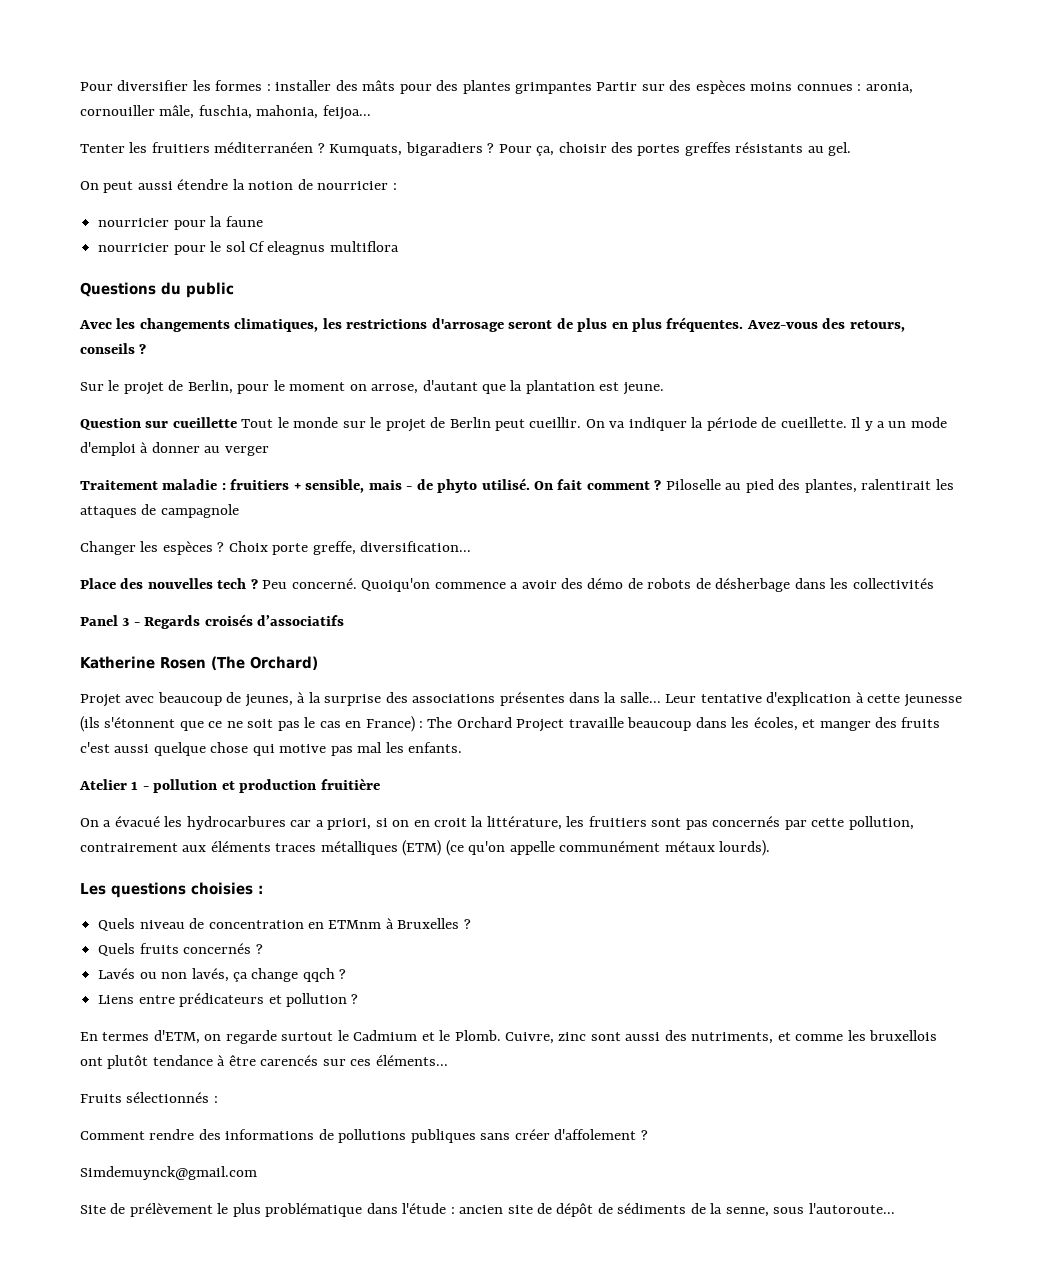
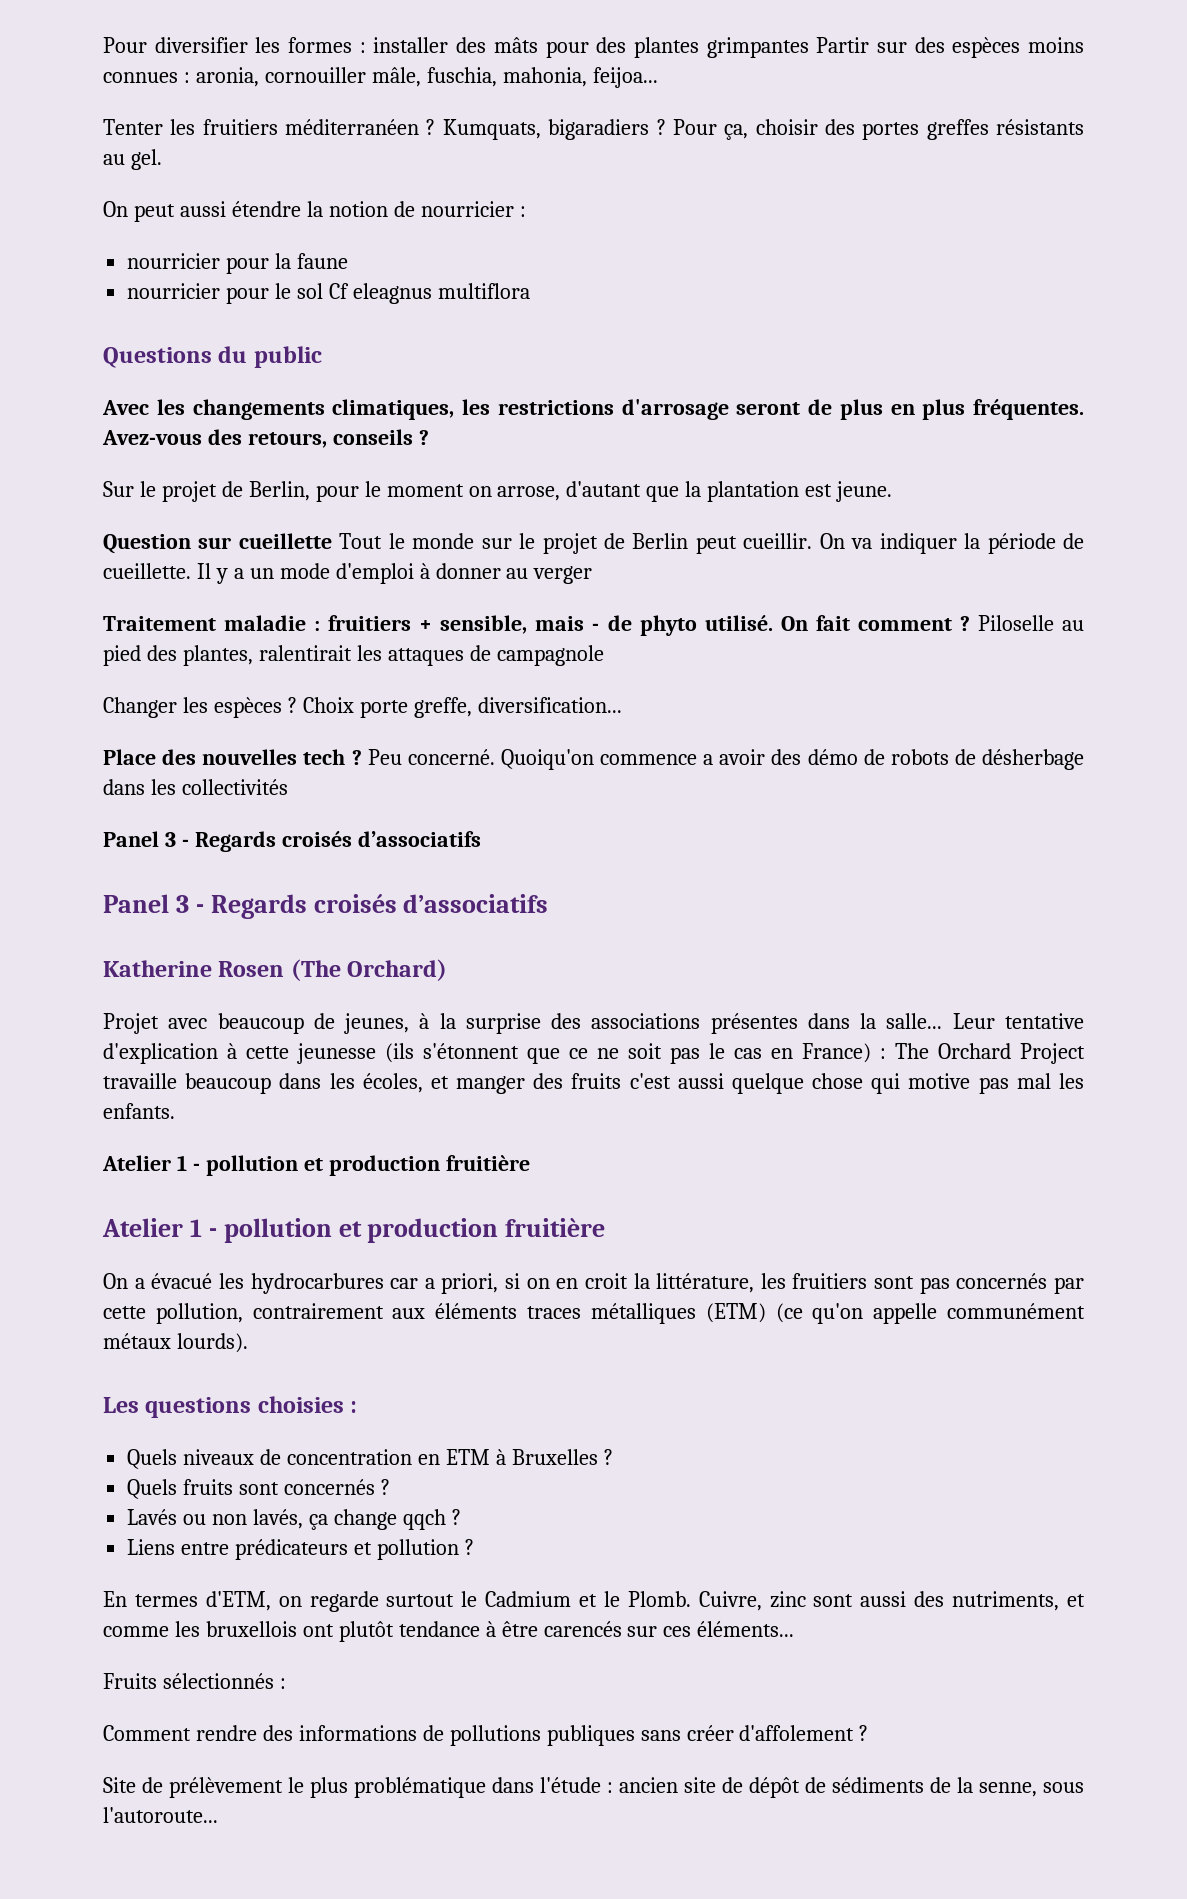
(345, 620) none -> [103,894,549,919] // Panel 3 - Regards croisés d’associatifs
(380, 784) none -> [102,1218,606,1243] // Atelier 1 - pollution et production fruitière
[139,920,185,929] niveau -> [183,1449,255,1465] niveaux
[328,920,382,929] ETMnm -> [445,1449,490,1465] ETM
(179, 948) none -> [239,1482,280,1495] sont
[80,1166,257,1180] // Simdemuynck@gmail.com -> (869, 1733) none

